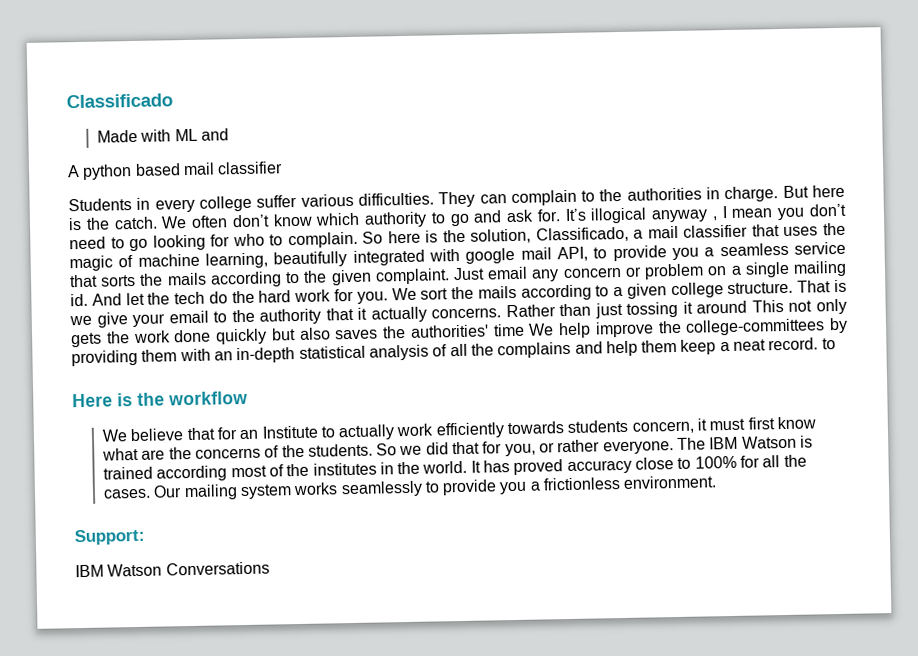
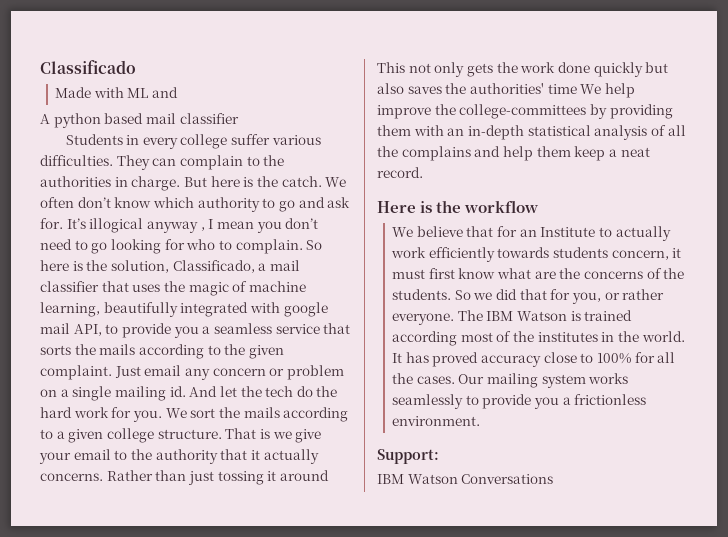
[821,338,836,350] to -> (423, 172) none

